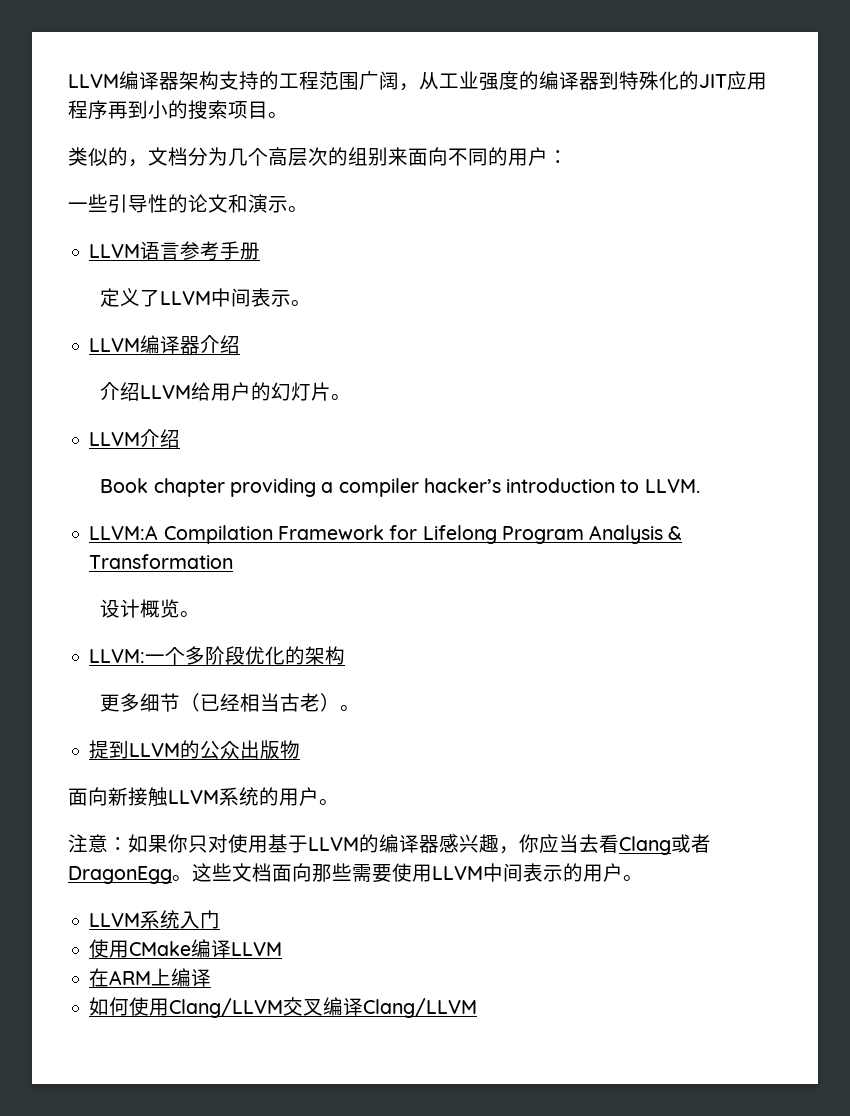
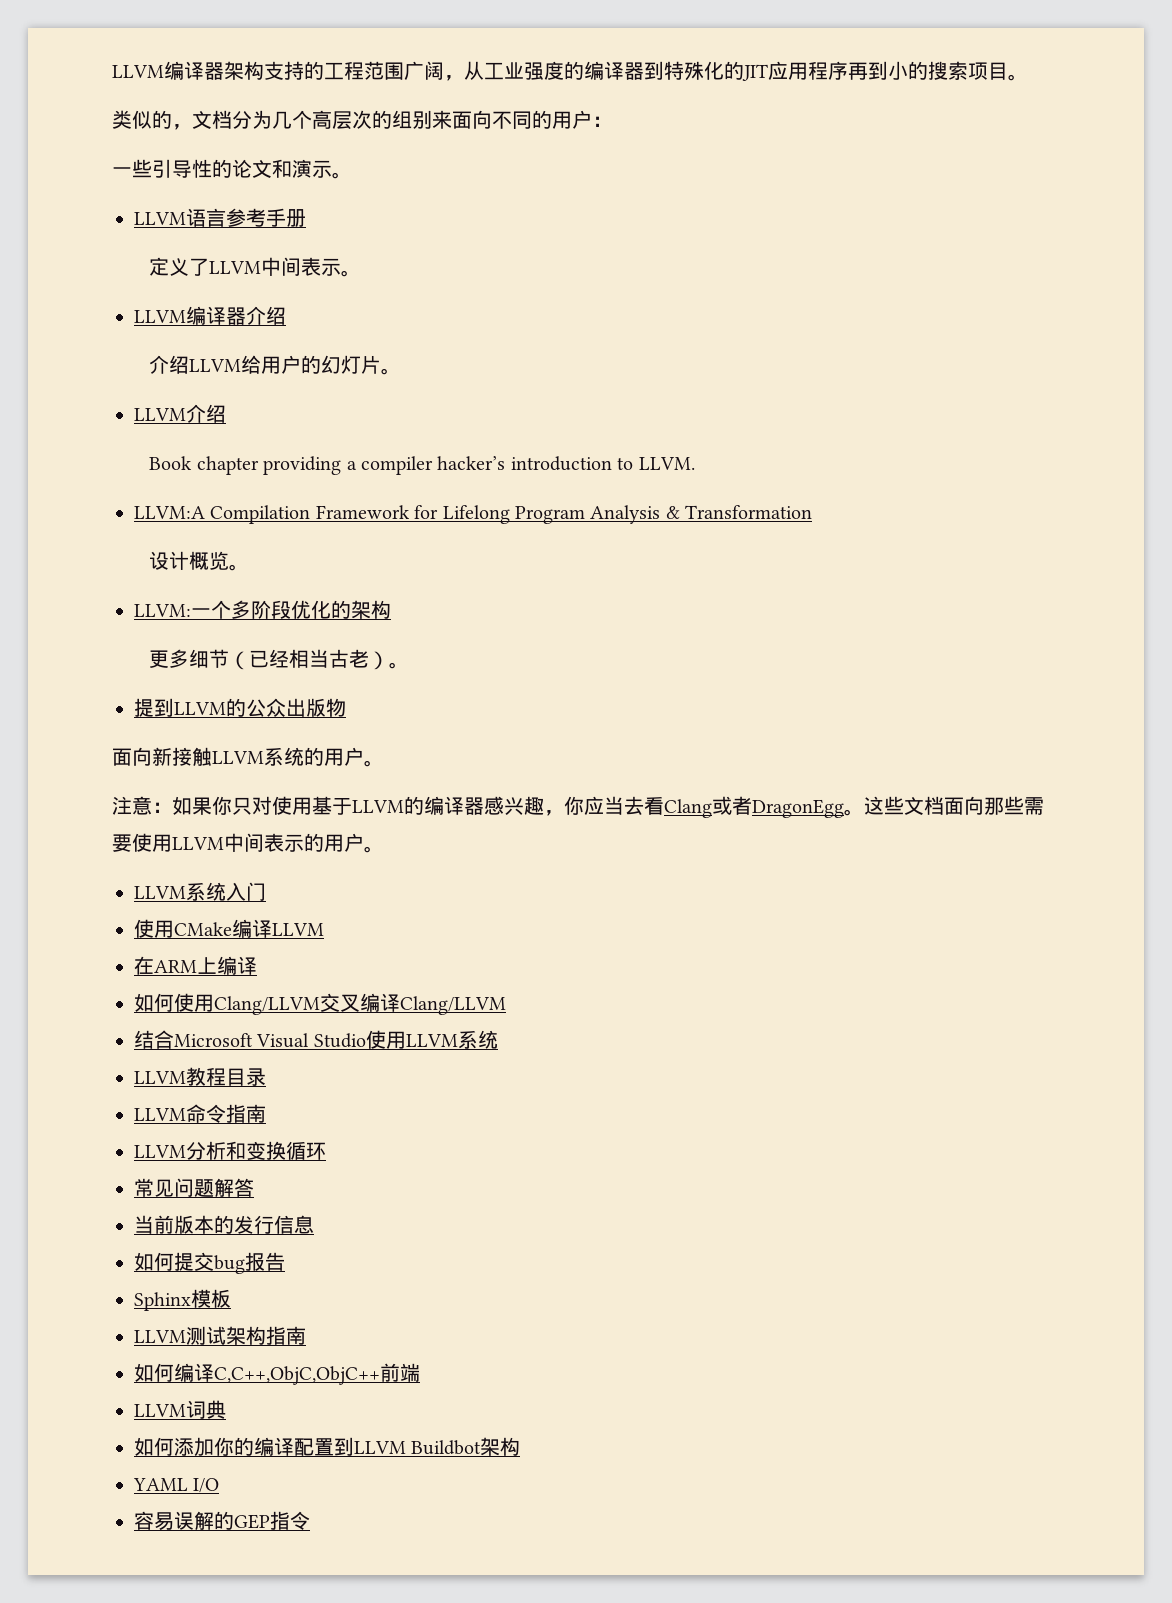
(478, 1008) none -> [134,1030,498,1049] [134,1067,266,1086] [134,1104,266,1123] [134,1141,326,1160] [134,1178,254,1197] [134,1215,314,1234] [134,1252,285,1274] [134,1289,231,1311] [134,1326,306,1345] [134,1363,420,1385] [134,1400,226,1419] [134,1437,521,1457] [133,1478,220,1493] [134,1511,310,1531] // 结合Microsoft Visual Studio使用LLVM系统 // LLVM教程目录 // LLVM命令指南 // LLVM分析和变换循环 // 常见问题解答 // 当前版本的发行信息 // 如何提交bug报告 // Sphinx模板 // LLVM测试架构指南 // 如何编译C,C++,ObjC,ObjC++前端 // LLVM词典 // 如何添加你的编译配置到LLVM Buildbot架构 // YAML I/O // 容易误解的GEP指令

